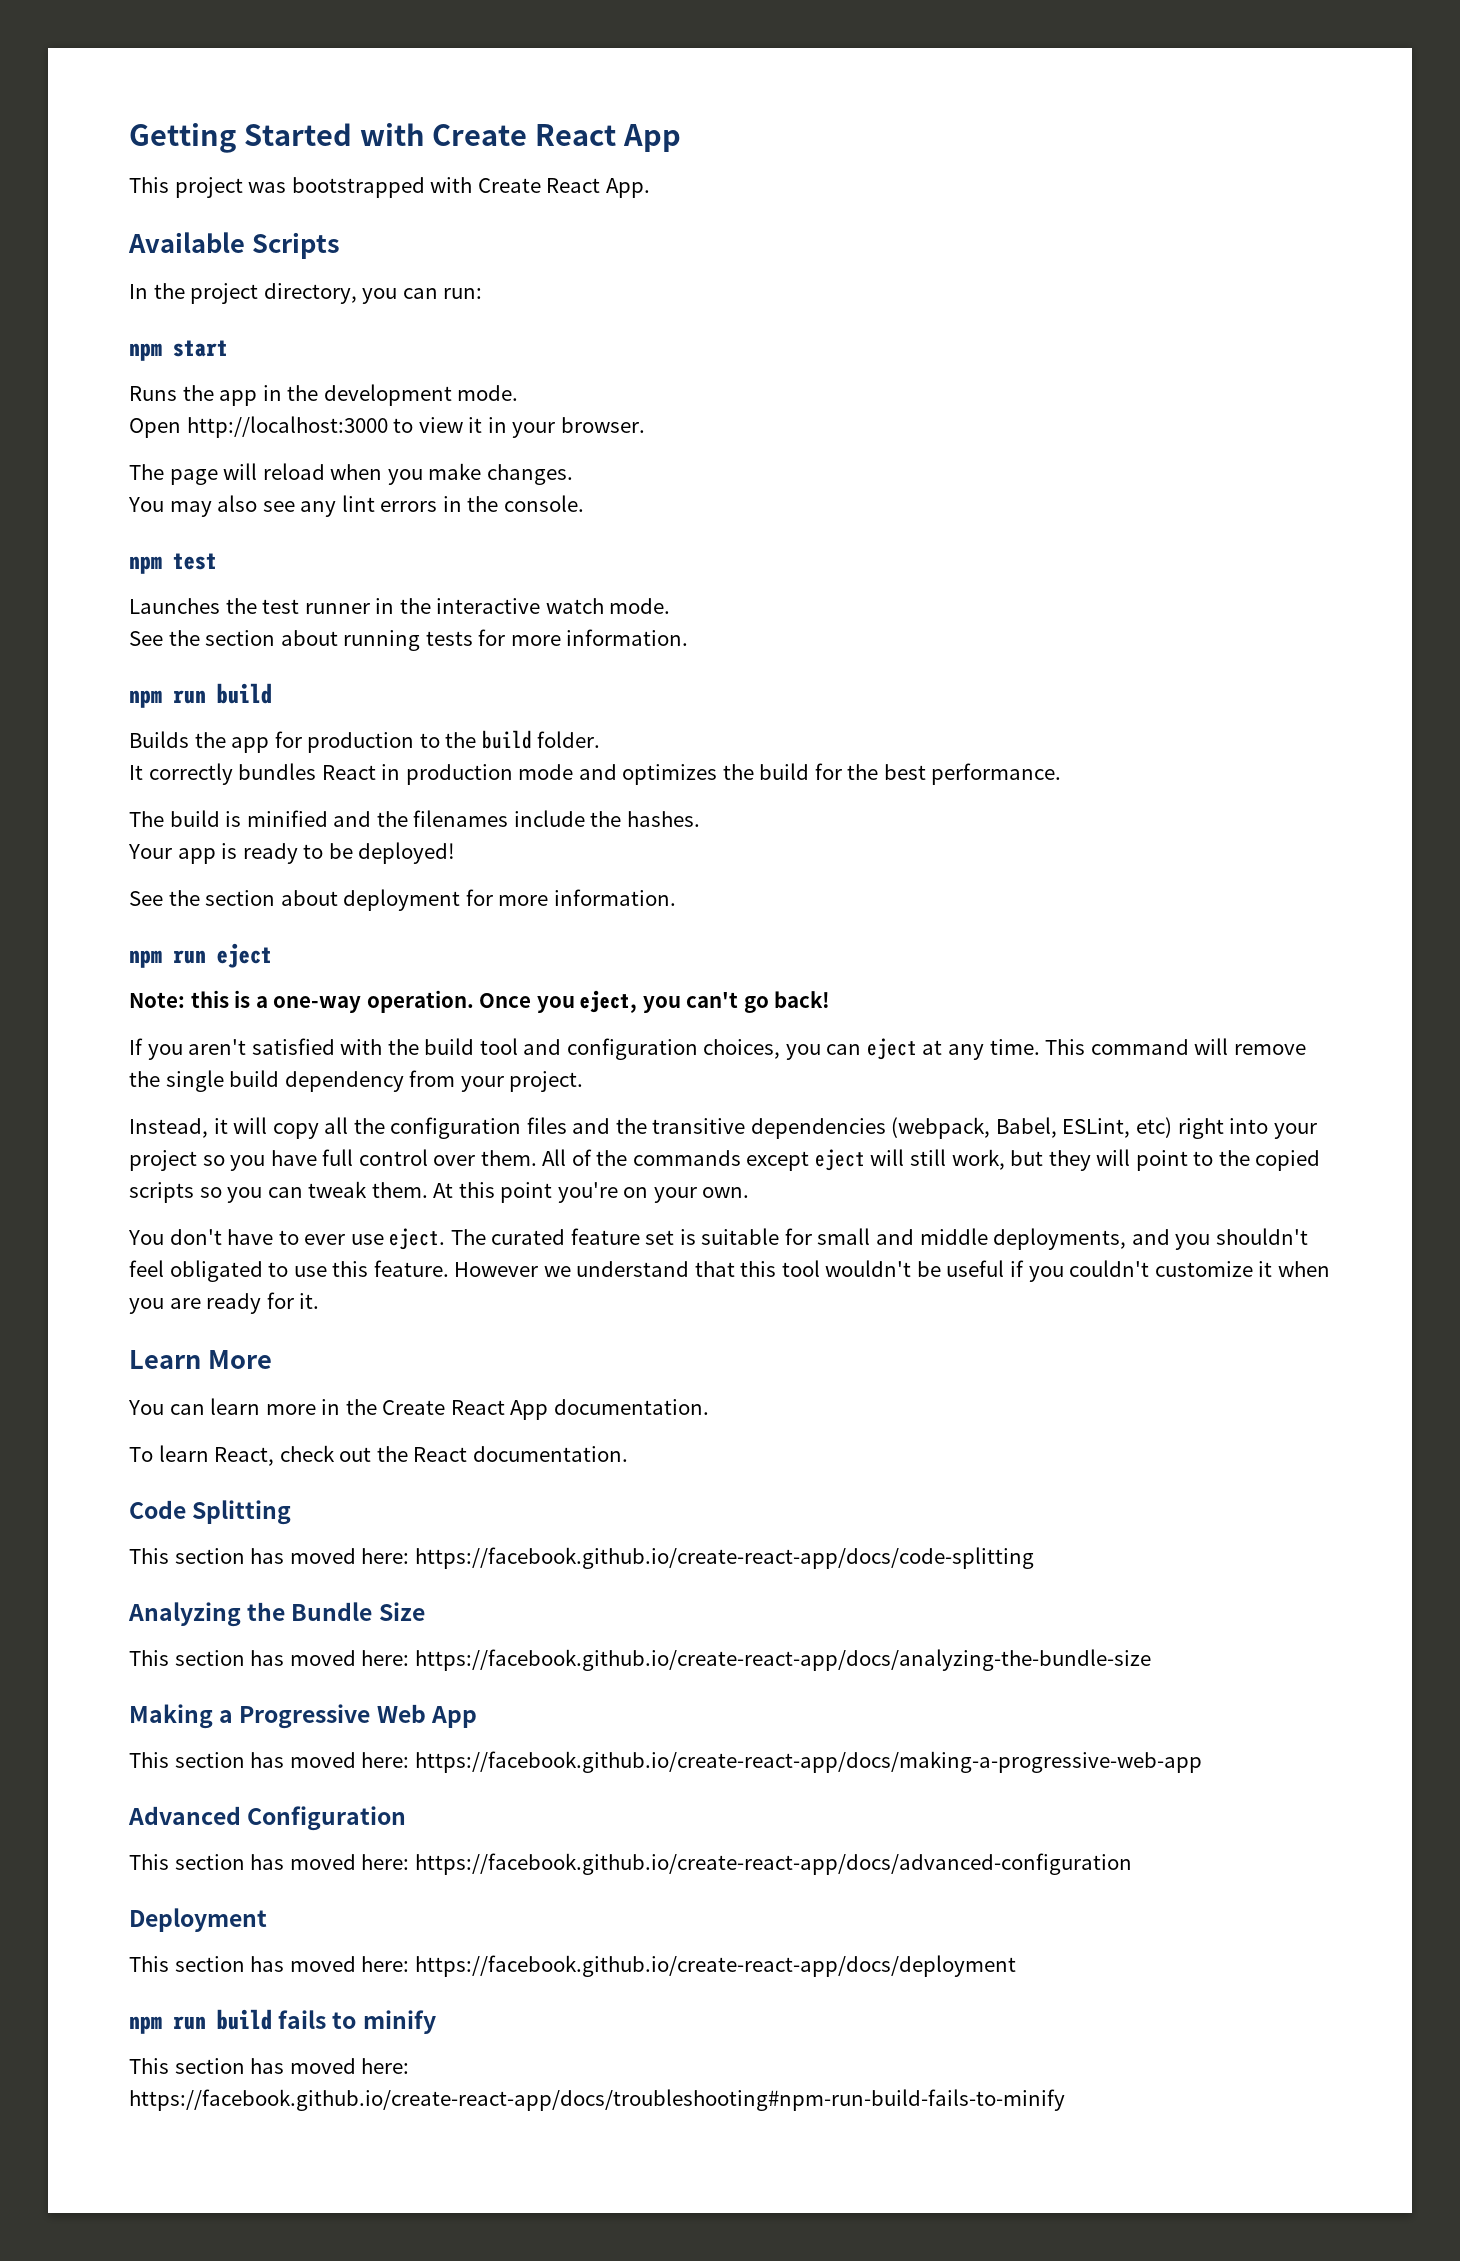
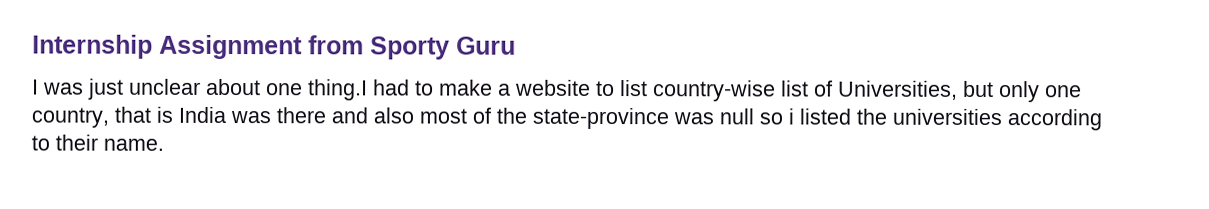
[129,123,682,153] [129,177,650,198] [128,232,340,259] [129,283,483,304] [129,340,228,361] [129,384,519,406] [129,416,645,438] [129,463,573,485] [128,495,584,517] [129,553,217,574] [129,598,671,614] [129,629,689,651] [129,683,272,708] [129,730,601,753] [129,763,1062,785] [129,810,700,827] [128,842,456,864] [129,889,676,911] [129,943,272,968] [129,990,831,1013] [129,1038,1306,1060] [129,1070,584,1092] [129,1117,1317,1139] [129,1149,1321,1171] [129,1181,750,1203] [128,1228,1308,1250] [129,1260,1330,1282] [129,1292,320,1314] [129,1350,272,1369] [128,1398,709,1420] [129,1445,628,1466] [129,1500,292,1525] [129,1547,1034,1569] [128,1602,425,1627] [129,1649,1151,1671] [129,1704,477,1729] [129,1751,1202,1773] [128,1806,407,1831] [129,1853,1132,1875] [129,1908,267,1932] [129,1955,1016,1977] [129,2009,436,2034] [129,2058,410,2074] [129,2089,1065,2111] Getting Started with Create React App // This project was bootstrapped with Create React App. // Available Scripts // In the project directory, you can run: // npm start // Runs the app in the development mode. // Open http://localhost:3000 to view it in your browser. // The page will reload when you make changes. // You may also see any lint errors in the console. // npm test // Launches the test runner in the interactive watch mode. // See the section about running tests for more information. // npm run build // Builds the app for production to the build folder. // It correctly bundles React in production mode and optimizes the build for the best performance. // The build is minified and the filenames include the hashes. // Your app is ready to be deployed! // See the section about deployment for more information. // npm run eject // Note: this is a one-way operation. Once you eject, you can't go back! // If you aren't satisfied with the build tool and configuration choices, you can eject at any time. This command will remove the single build dependency from your project. // Instead, it will copy all the configuration files and the transitive dependencies (webpack, Babel, ESLint, etc) right into your project so you have full control over them. All of the commands except eject will still work, but they will point to the copied scripts so you can tweak them. At this point you're on your own. // You don't have to ever use eject. The curated feature set is suitable for small and middle deployments, and you shouldn't feel obligated to use this feature. However we understand that this tool wouldn't be useful if you couldn't customize it when you are ready for it. // Learn More // You can learn more in the Create React App documentation. // To learn React, check out the React documentation. // Code Splitting // This section has moved here: https://facebook.github.io/create-react-app/docs/code-splitting // Analyzing the Bundle Size // This section has moved here: https://facebook.github.io/create-react-app/docs/analyzing-the-bundle-size // Making a Progressive Web App // This section has moved here: https://facebook.github.io/create-react-app/docs/making-a-progressive-web-app // Advanced Configuration // This section has moved here: https://facebook.github.io/create-react-app/docs/advanced-configuration // Deployment // This section has moved here: https://facebook.github.io/create-react-app/docs/deployment // npm run build fails to minify // This section has moved here: https://facebook.github.io/create-react-app/docs/troubleshooting#npm-run-build-fails-to-minify -> [32,34,516,60] [32,78,1082,103] [31,106,1102,131] [31,134,164,151] Internship Assignment from Sporty Guru // I was just unclear about one thing.I had to make a website to list country-wise list of Universities, but only one country, that is India was there and also most of the state-province was null so i listed the universities according to their name.

